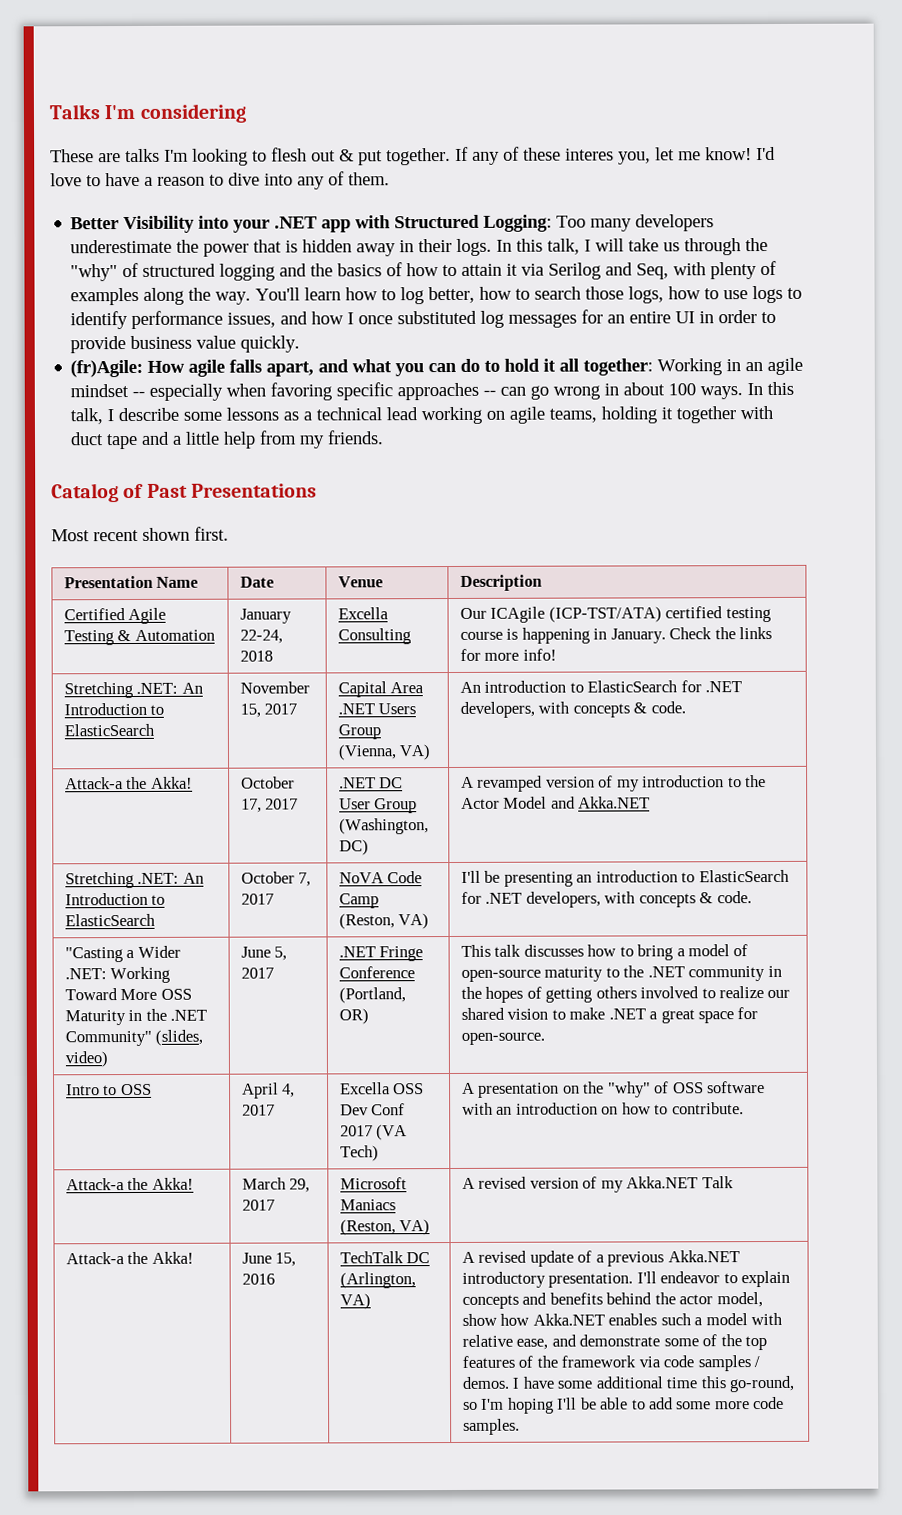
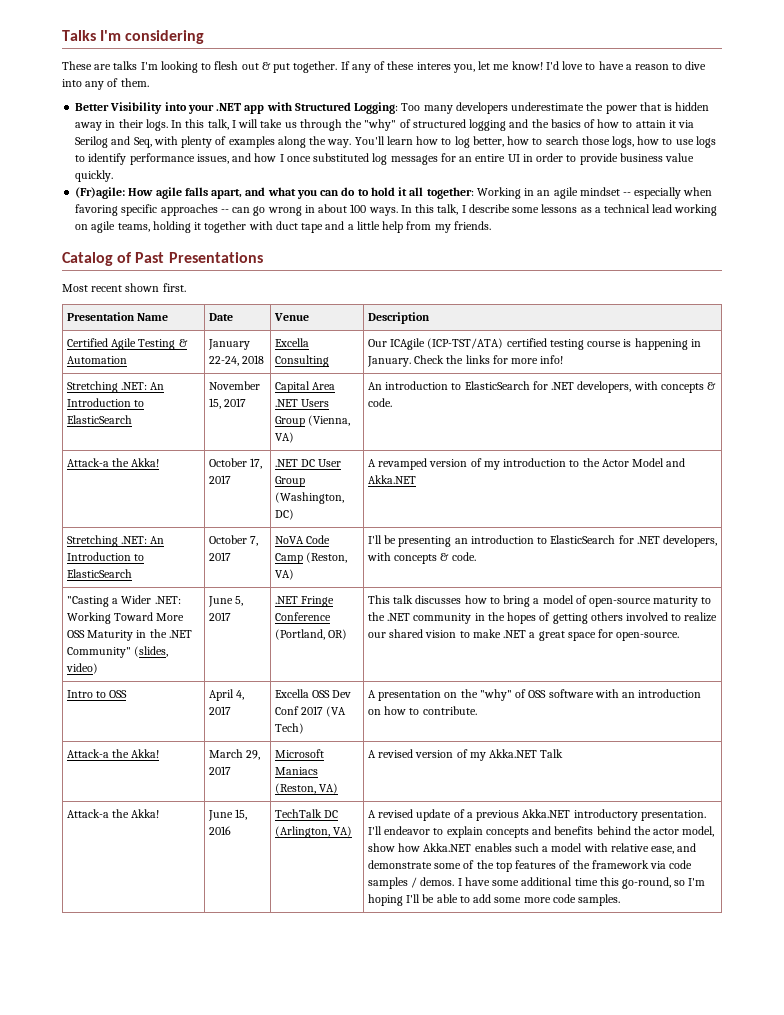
[70,359,144,378] (fr)Agile: -> [75,187,126,199] (Fr)agile:

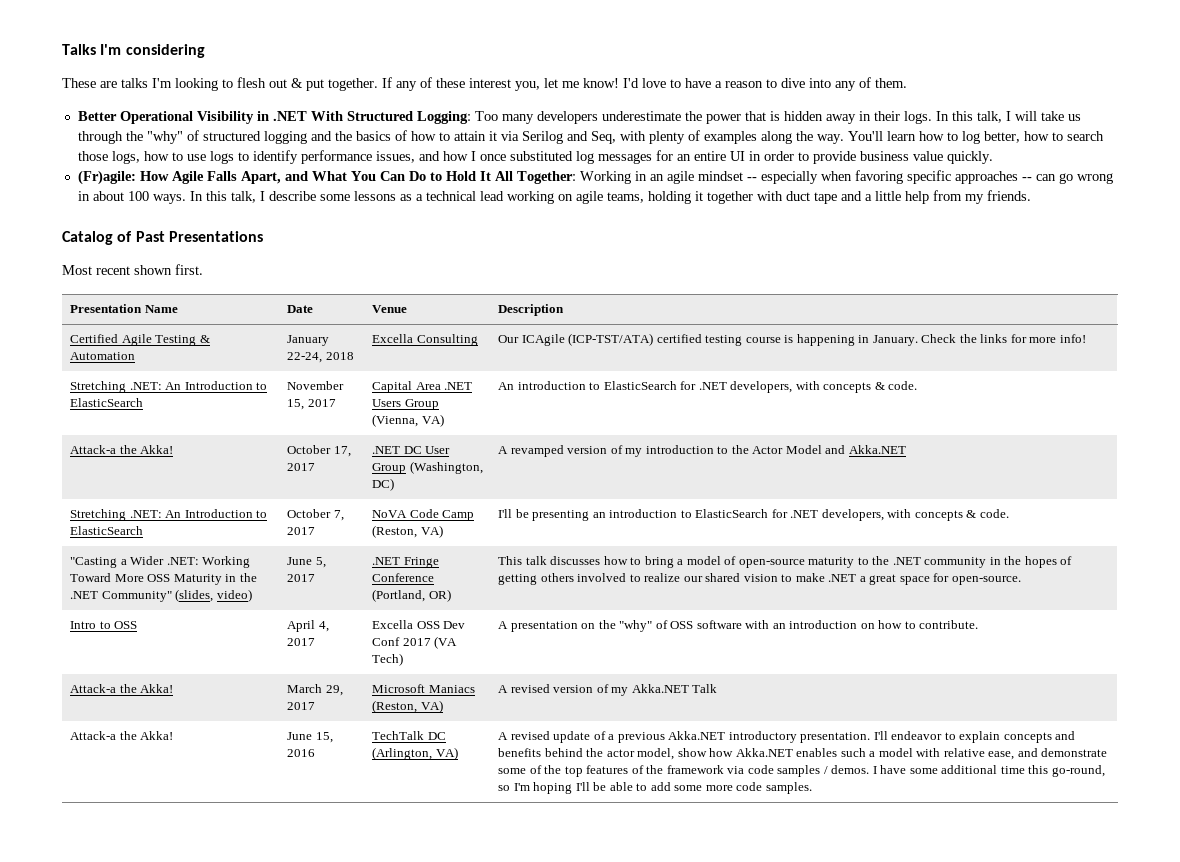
[416,62,451,70] interes -> [469,78,511,88] interest
[110,102,292,114] Visibility into your .NET app with -> [119,111,343,124] Operational Visibility in .NET With
[155,187,474,199] agile falls apart, and what you can do to hold it all together: -> [171,171,576,184] Agile Falls Apart, and What You Can Do to Hold It All Together:

